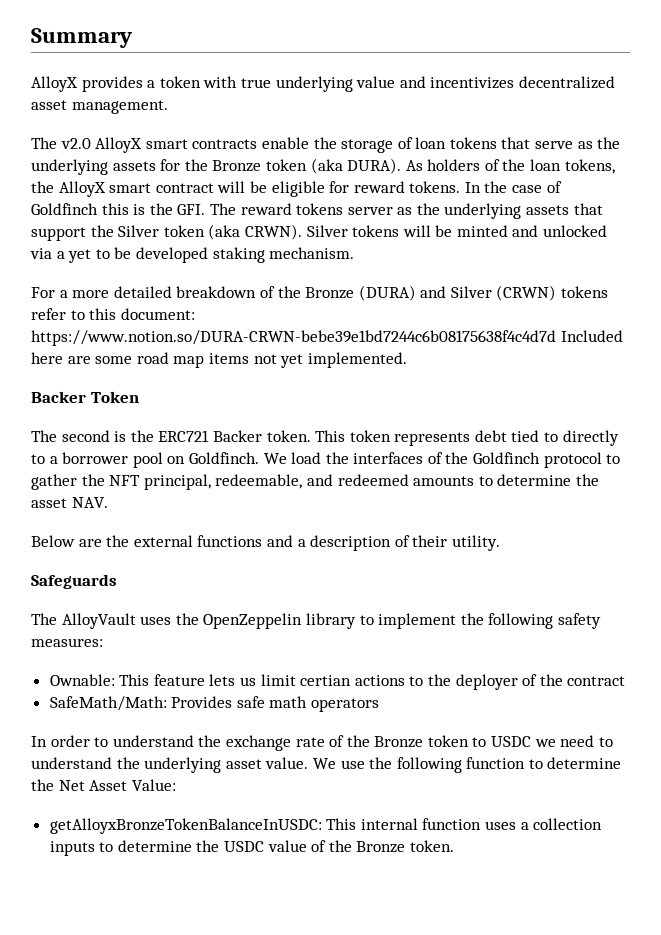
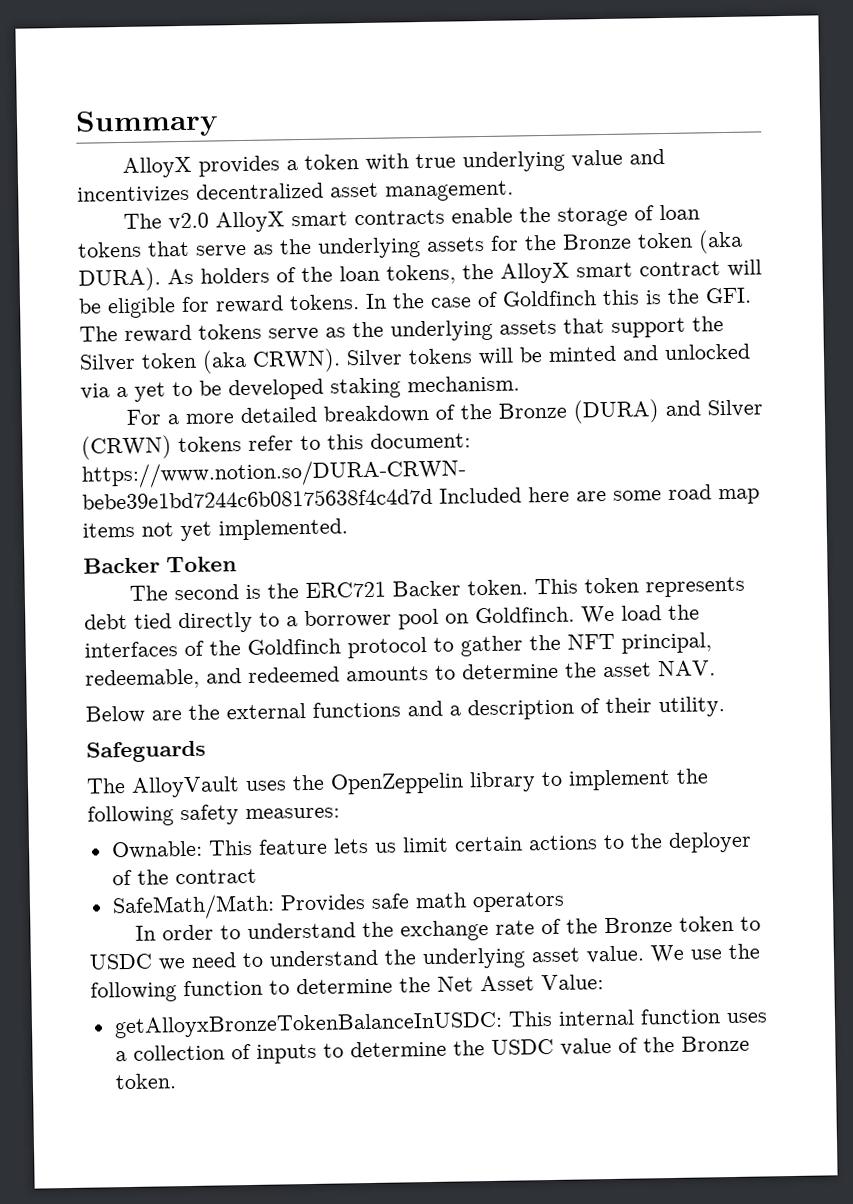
[347,207,393,215] server -> [268,327,319,341] serve
[544,432,559,442] to -> (172, 621) none
[300,675,352,686] certian -> [453,836,523,852] certain
(603, 824) none -> [230,1043,251,1060] of

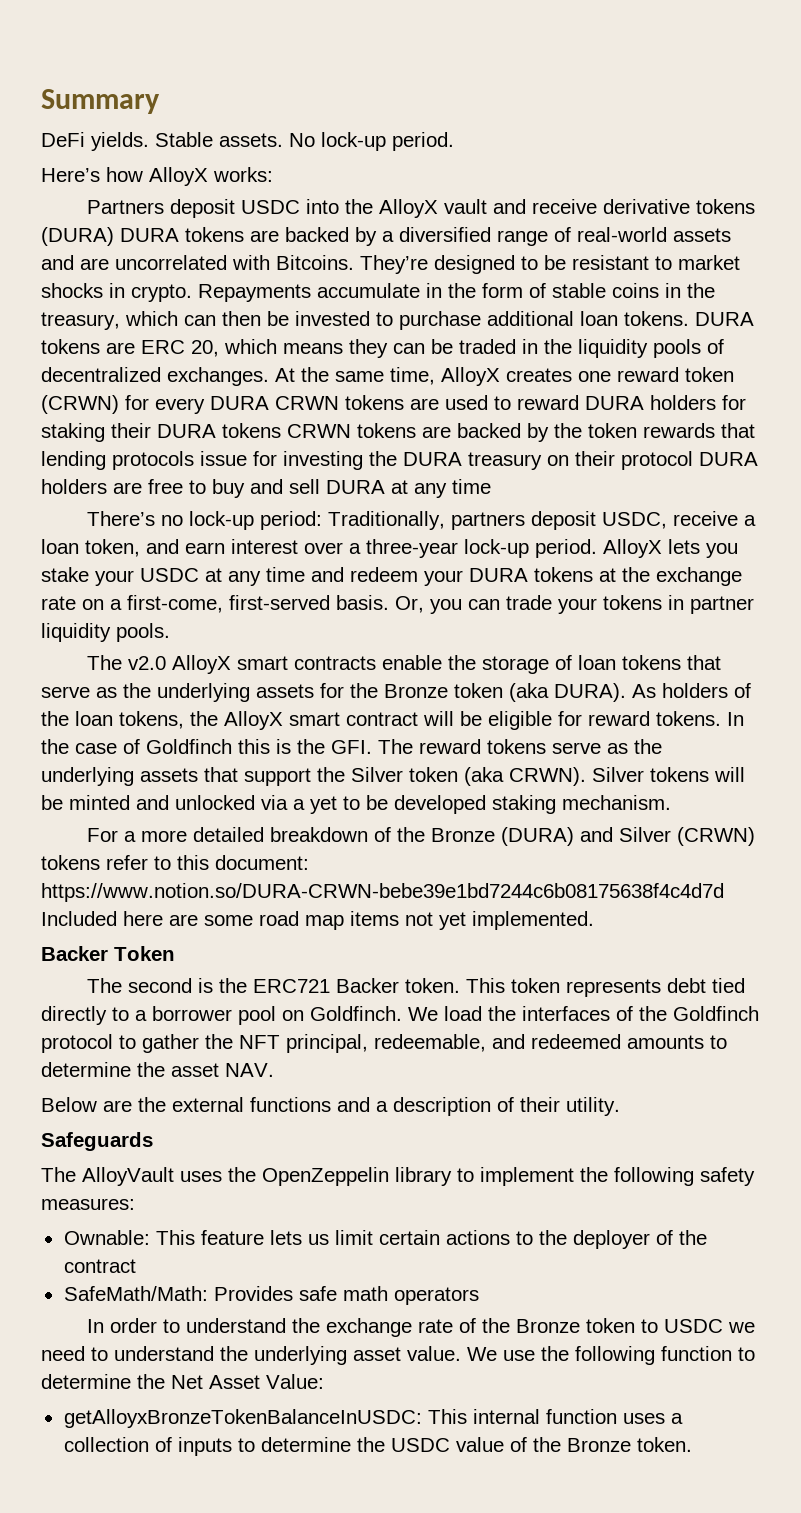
[121,148,665,178] [77,180,514,204] AlloyX provides a token with true underlying value and incentivizes decentralized asset management. -> [41,132,454,151] [41,167,273,186] [87,199,756,218] [41,227,731,246] [41,255,740,274] [41,283,715,302] [41,311,754,330] [41,339,724,358] [41,367,734,386] [41,395,746,414] [41,423,755,442] [41,451,758,470] [41,479,491,498] [87,511,757,530] [41,539,738,558] [41,567,742,586] [41,595,754,614] [41,623,170,642] DeFi yields. Stable assets. No lock-up period. // Here’s how AlloyX works: // Partners deposit USDC into the AlloyX vault and receive derivative tokens (DURA) DURA tokens are backed by a diversified range of real-world assets and are uncorrelated with Bitcoins. They’re designed to be resistant to market shocks in crypto. Repayments accumulate in the form of stable coins in the treasury, which can then be invested to purchase additional loan tokens. DURA tokens are ERC 20, which means they can be traded in the liquidity pools of decentralized exchanges. At the same time, AlloyX creates one reward token (CRWN) for every DURA CRWN tokens are used to reward DURA holders for staking their DURA tokens CRWN tokens are backed by the token rewards that lending protocols issue for investing the DURA treasury on their protocol DURA holders are free to buy and sell DURA at any time // There’s no lock-up period: Traditionally, partners deposit USDC, receive a loan token, and earn interest over a three-year lock-up period. AlloyX lets you stake your USDC at any time and redeem your DURA tokens at the exchange rate on a first-come, first-served basis. Or, you can trade your tokens in partner liquidity pools.

